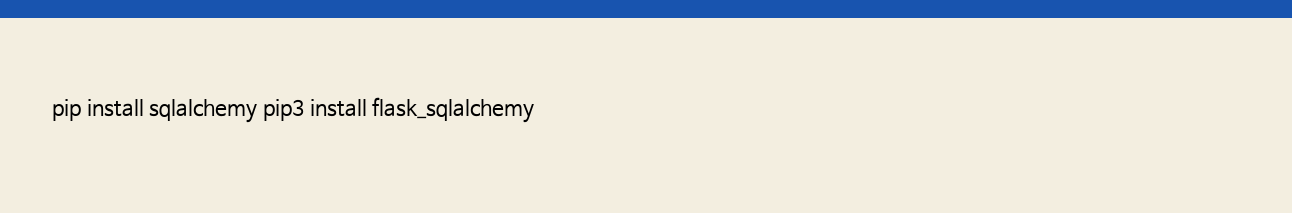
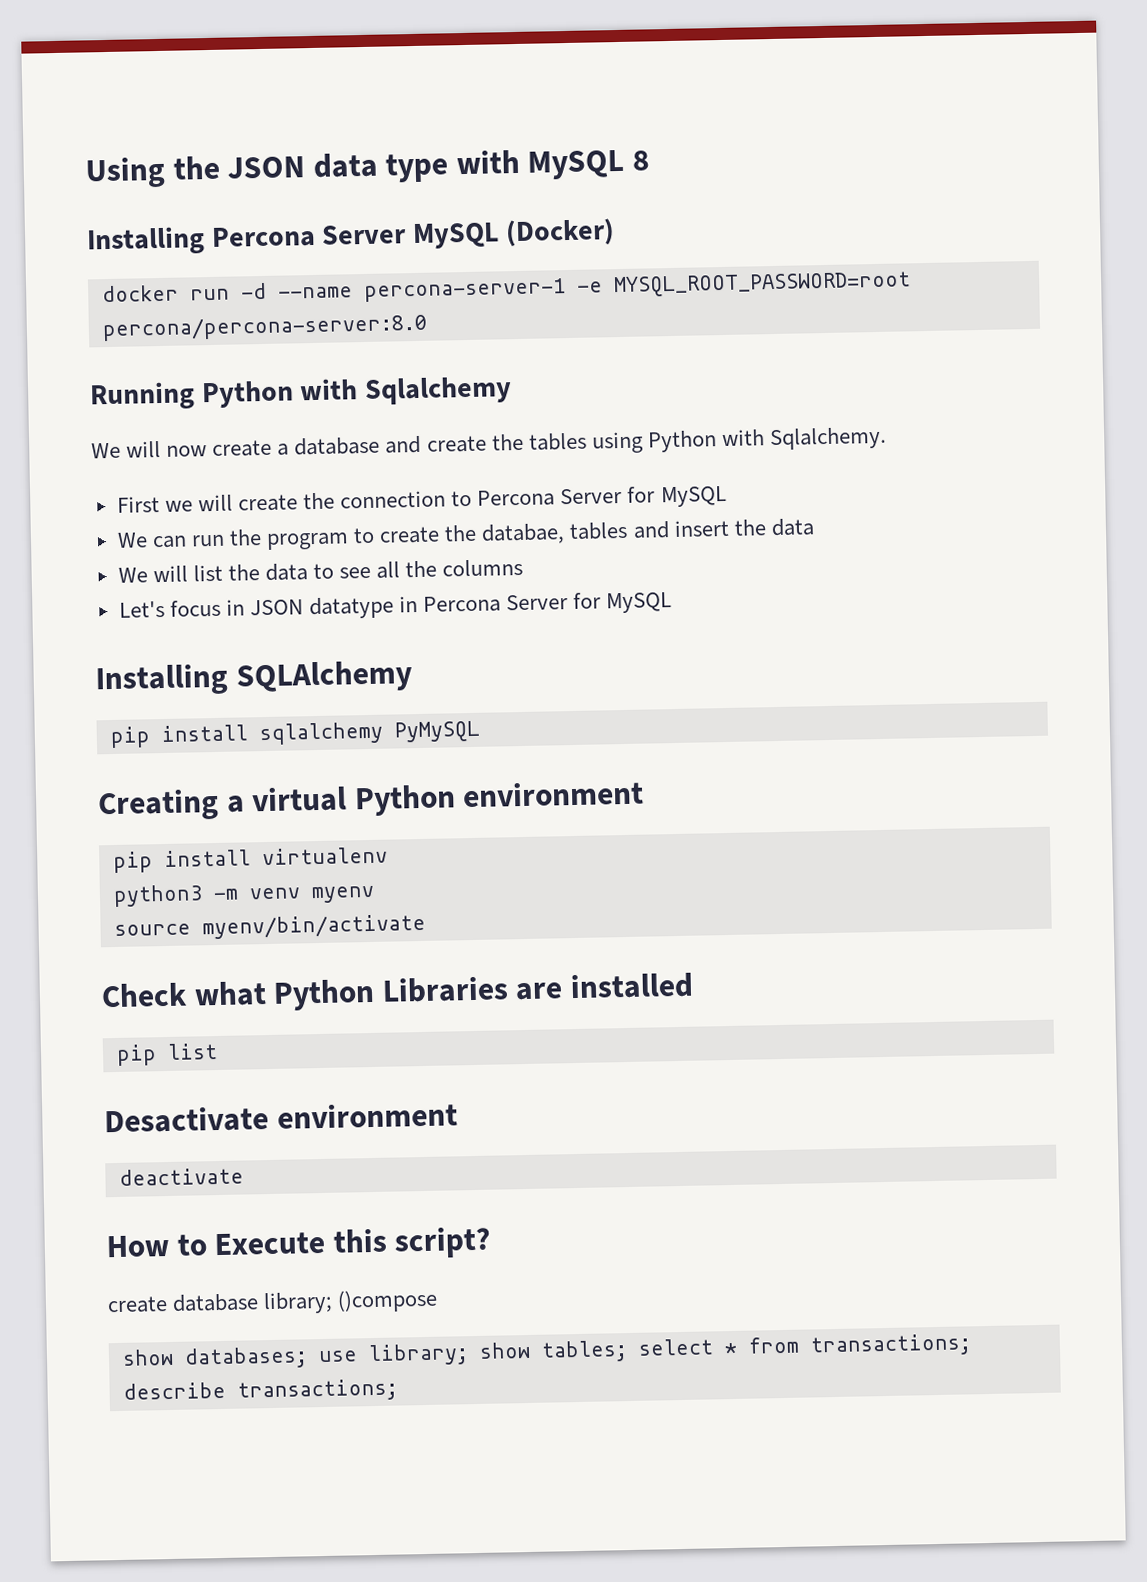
[52,97,535,123] pip install sqlalchemy pip3 install flask_sqlalchemy -> [85,149,650,189] [86,218,616,256] [101,271,911,303] [101,313,428,342] [89,376,512,411] [91,426,887,459] [116,485,727,513] [116,518,815,550] [117,558,524,583] [118,592,673,620] [95,660,413,697] [109,720,481,749] [97,780,645,822] [112,846,388,874] [112,884,375,908] [113,913,426,940] [101,972,694,1011] [115,1043,218,1066] [104,1102,458,1134] [118,1167,244,1186] [106,1226,493,1259] [107,1288,439,1315] [121,1333,972,1370] [122,1378,398,1403] Using the JSON data type with MySQL 8 // Installing Percona Server MySQL (Docker) // docker run -d --name percona-server-1 -e MYSQL_ROOT_PASSWORD=root percona/percona-server:8.0 // Running Python with Sqlalchemy // We will now create a database and create the tables using Python with Sqlalchemy. // First we will create the connection to Percona Server for MySQL // We can run the program to create the databae, tables and insert the data // We will list the data to see all the columns // Let's focus in JSON datatype in Percona Server for MySQL // Installing SQLAlchemy // pip install sqlalchemy PyMySQL // Creating a virtual Python environment // pip install virtualenv // python3 -m venv myenv // source myenv/bin/activate // Check what Python Libraries are installed // pip list // Desactivate environment // deactivate // How to Execute this script? // create database library; ()compose // show databases; use library; show tables; select * from transactions; describe transactions;

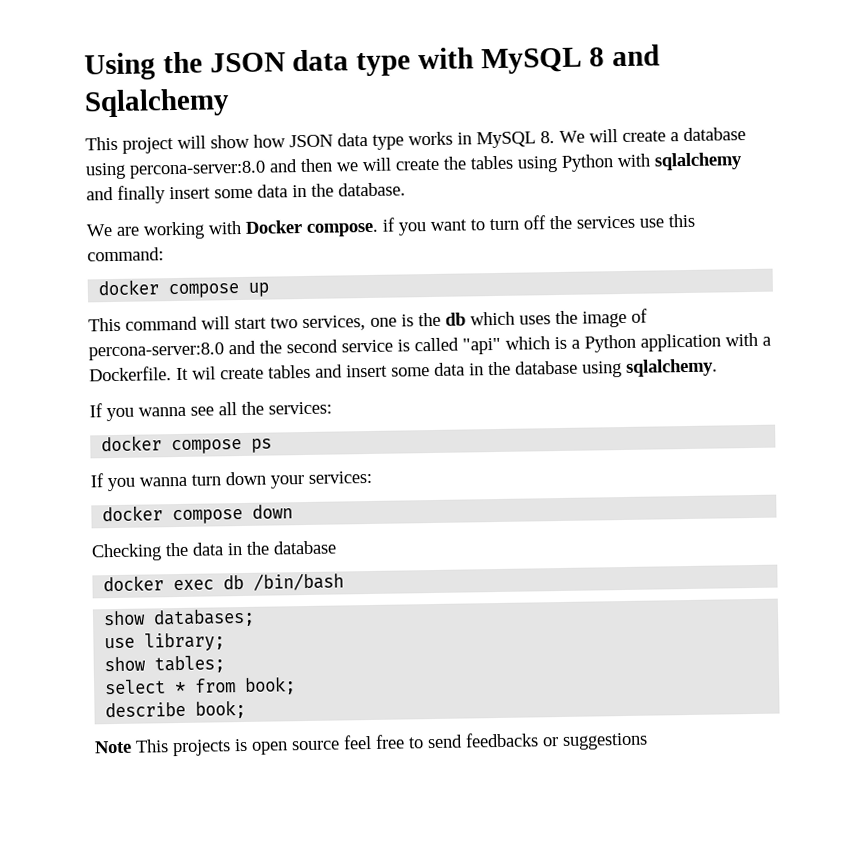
[86,218,616,256] [101,271,911,303] [101,313,428,342] [89,376,512,411] [91,440,208,459] // Installing Percona Server MySQL (Docker) // docker run -d --name percona-server-1 -e MYSQL_ROOT_PASSWORD=root percona/percona-server:8.0 // Running Python with Sqlalchemy // We will now -> [611,44,660,67] [84,88,230,118] [85,129,618,154] and Sqlalchemy // This project will show how JSON data type works in MySQL 8. We will
[385,435,422,454] and -> [85,157,392,180] using percona-server:8.0 and then we will
[768,426,887,451] [116,485,727,513] [116,518,815,550] [117,558,524,583] [118,592,673,620] [95,660,413,697] [109,720,481,749] [97,780,645,822] [112,846,388,874] [112,884,375,908] [113,913,426,940] [101,972,694,1011] [115,1043,218,1066] [104,1102,458,1134] [118,1167,244,1186] [106,1226,493,1259] [107,1288,439,1315] Sqlalchemy. // First we will create the connection to Percona Server for MySQL // We can run the program to create the databae, tables and insert the data // We will list the data to see all the columns // Let's focus in JSON datatype in Percona Server for MySQL // Installing SQLAlchemy // pip install sqlalchemy PyMySQL // Creating a virtual Python environment // pip install virtualenv // python3 -m venv myenv // source myenv/bin/activate // Check what Python Libraries are installed // pip list // Desactivate environment // deactivate // How to Execute this script? // create database library; ()compose -> [654,152,743,171] [86,182,406,204] [86,213,695,240] [87,247,164,262] [98,279,270,299] [88,308,648,332] [88,332,771,361] [89,358,718,382] [89,401,332,422] [101,435,273,455] [90,470,372,492] [102,504,294,525] [91,540,337,562] [103,572,345,592] sqlalchemy and finally insert some data in the database. // We are working with Docker compose. if you want to turn off the services use this command: // docker compose up // This command will start two services, one is the db which uses the image of percona-server:8.0 and the second service is called "api" which is a Python application with a Dockerfile. It wil create tables and insert some data in the database using sqlalchemy. // If you wanna see all the services: // docker compose ps // If you wanna turn down your services: // docker compose down // Checking the data in the database // docker exec db /bin/bash
(308, 1358) none -> (256, 618) //
(469, 1355) none -> (226, 642) //
(628, 1351) none -> (226, 664) //
[809,1333,972,1358] [122,1378,398,1403] transactions; describe transactions; -> [244,676,297,695] [105,699,247,719] [94,732,648,757] book; // describe book; // Note This projects is open source feel free to send feedbacks or suggestions

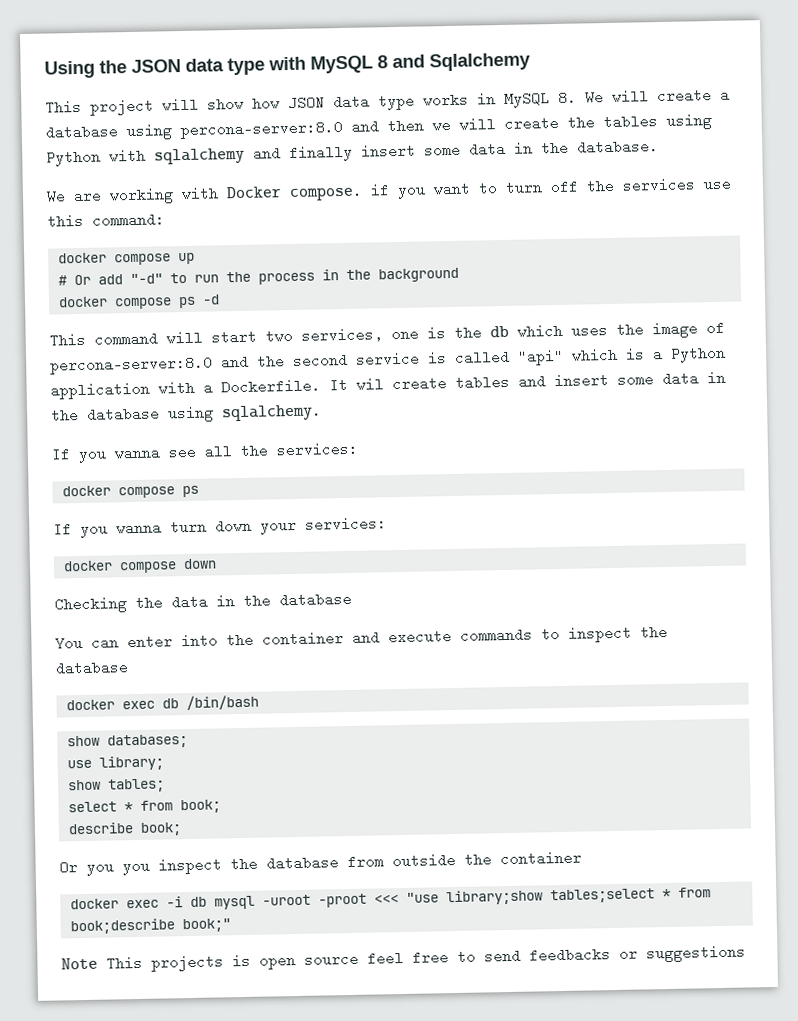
(270, 289) none -> [57,267,459,286] [57,294,220,310] // # Or add "-d" to run the process in the background // docker compose ps -d
(337, 547) none -> [55,624,668,651] [55,660,129,676] // You can enter into the container and execute commands to inspect the database
(247, 709) none -> [59,850,582,876] [69,887,711,910] [69,918,231,935] // Or you you inspect the database from outside the container // docker exec -i db mysql -uroot -proot <<< "use library;show tables;select * from book;describe book;"

